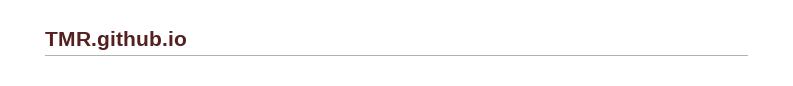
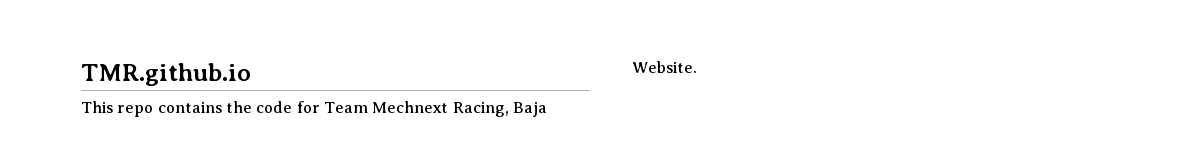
(187, 40) none -> [81,101,547,117] [632,61,697,73] // This repo contains the code for Team Mechnext Racing, Baja Website.

